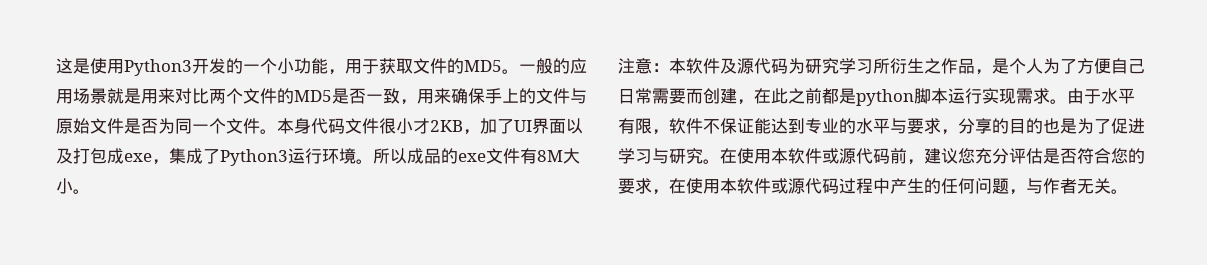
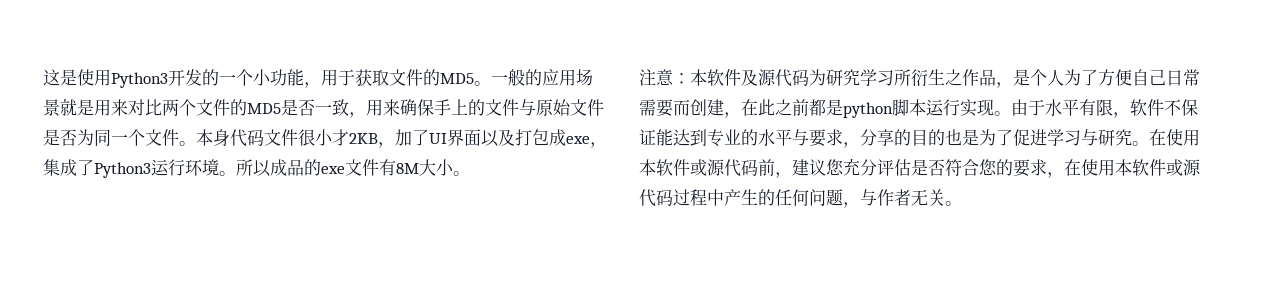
[1016,88,1050,104] 需求 -> (994, 107) none

